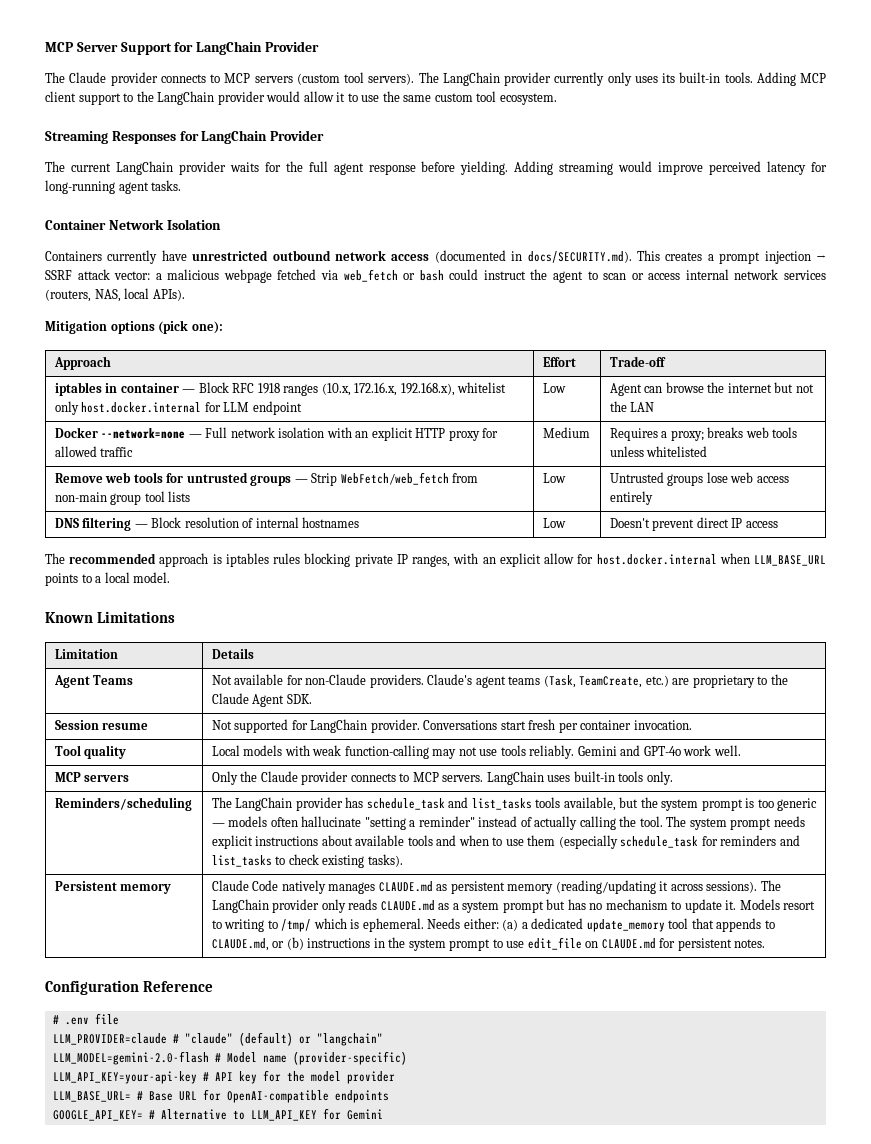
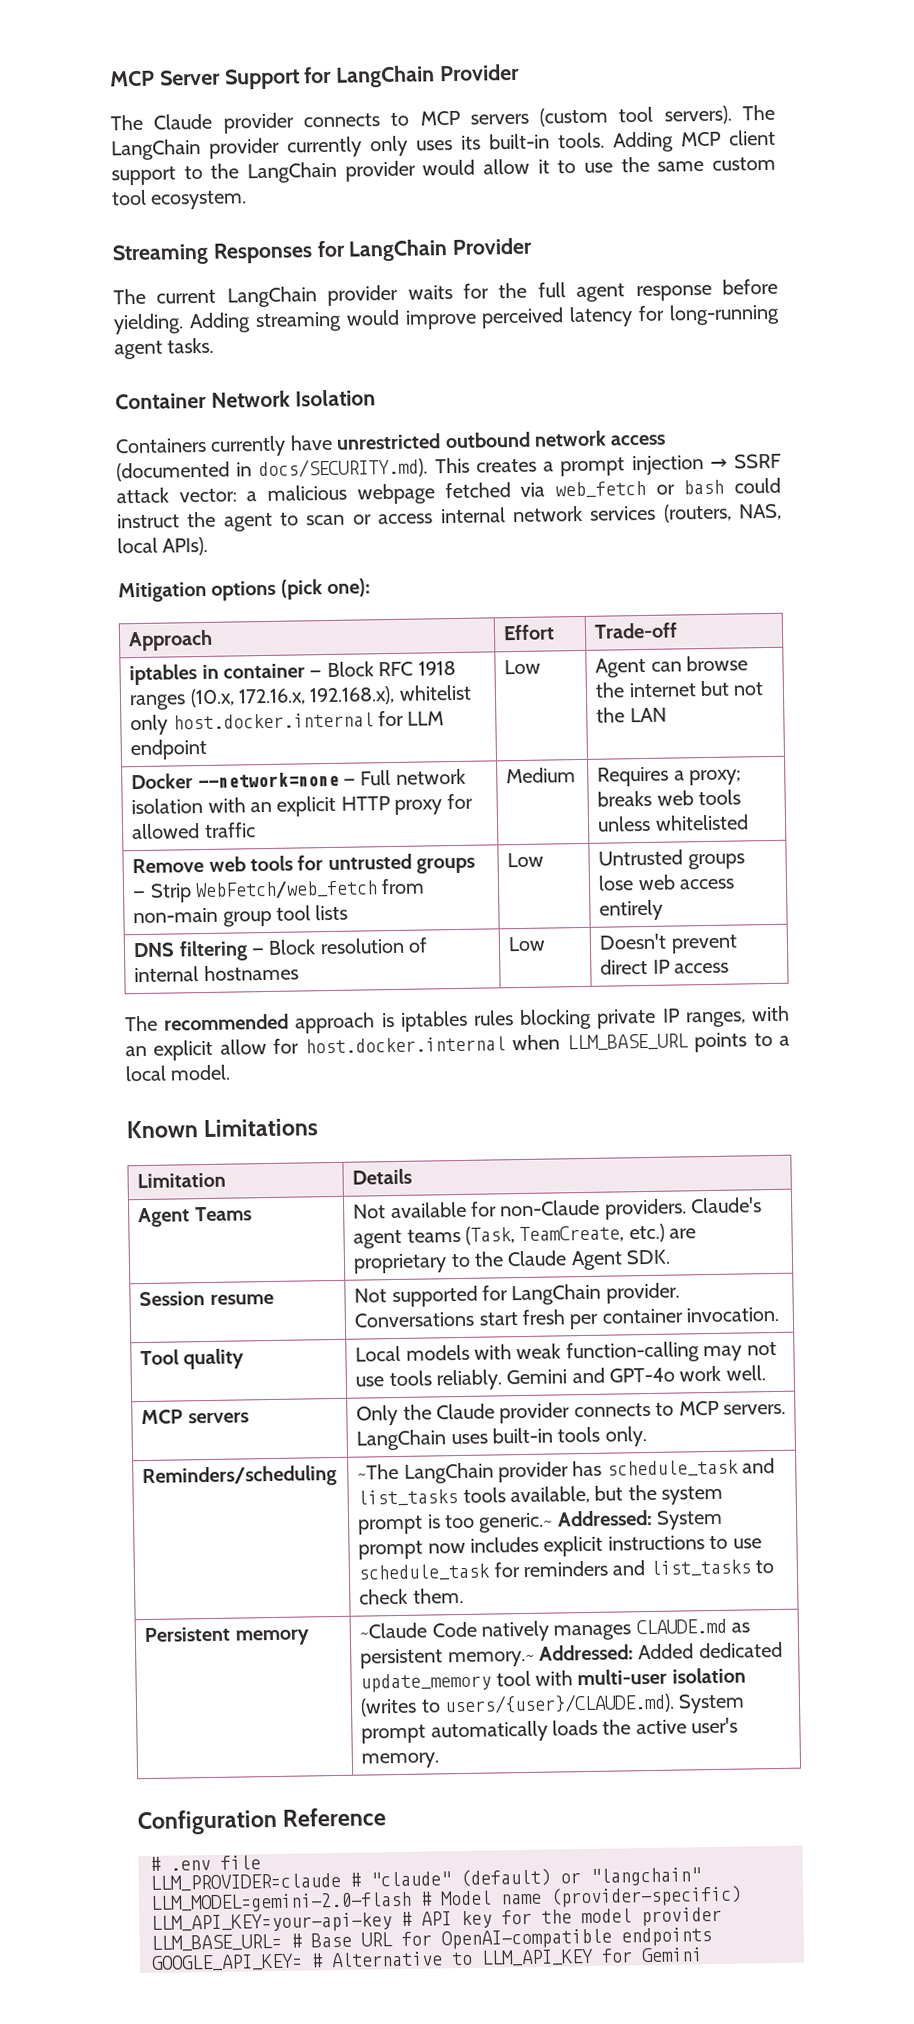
[211,797,232,808] The -> [357,1463,400,1480] ~The
[777,798,818,811] [211,816,805,830] [211,835,618,849] generic — models often hallucinate "setting a reminder" instead of actually calling the tool. The system prompt needs explicit instructions about available tools and when to use them (especially -> [478,1509,724,1533] [358,1535,762,1560] generic.~ Addressed: System prompt now includes explicit instructions to use
[322,854,403,868] existing tasks). -> [412,1587,464,1604] them.
[211,880,249,891] Claude -> [359,1622,428,1639] ~Claude
[507,880,781,894] [211,899,816,913] [211,918,775,932] [211,937,766,951] memory (reading/updating it across sessions). The LangChain provider only reads CLAUDE.md as a system prompt but has no mechanism to update it. Models resort to writing to /tmp/ which is ephemeral. Needs either: (a) a dedicated update_memory tool that appends to CLAUDE.md, or (b) instructions in the system prompt to use edit_file on CLAUDE.md for persistent notes. -> [447,1641,783,1668] [360,1667,746,1693] [360,1692,746,1717] [361,1717,739,1744] [361,1752,440,1769] memory.~ Addressed: Added dedicated update_memory tool with multi-user isolation (writes to users/{user}/CLAUDE.md). System prompt automatically loads the active user's memory.

